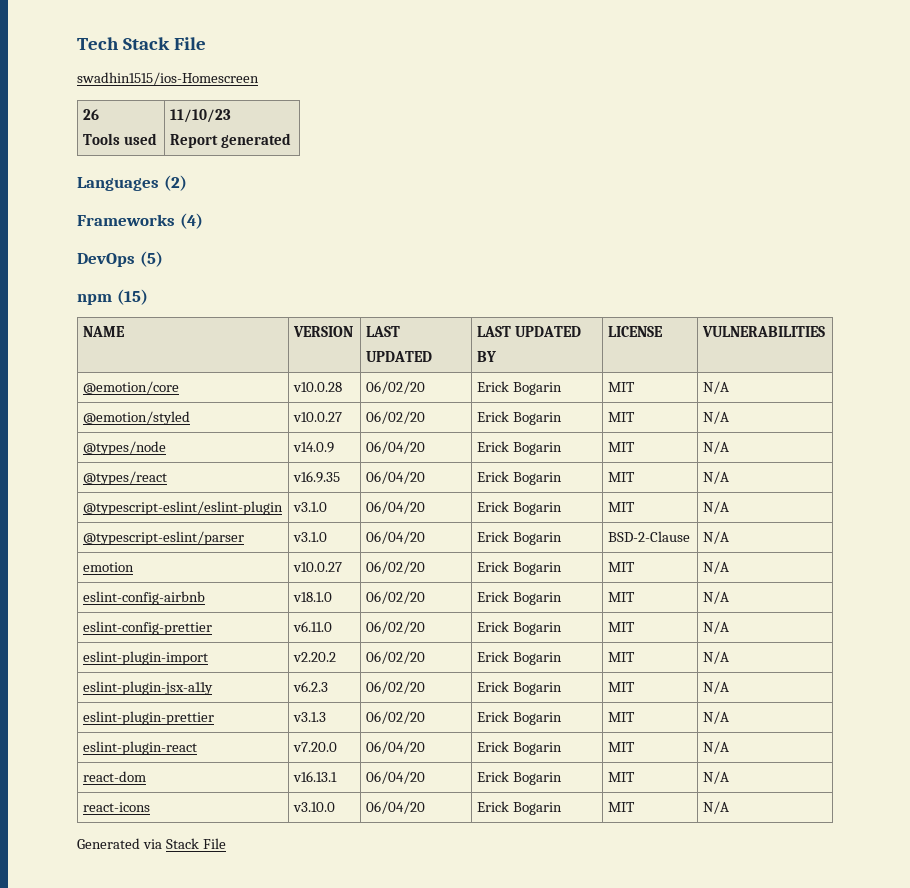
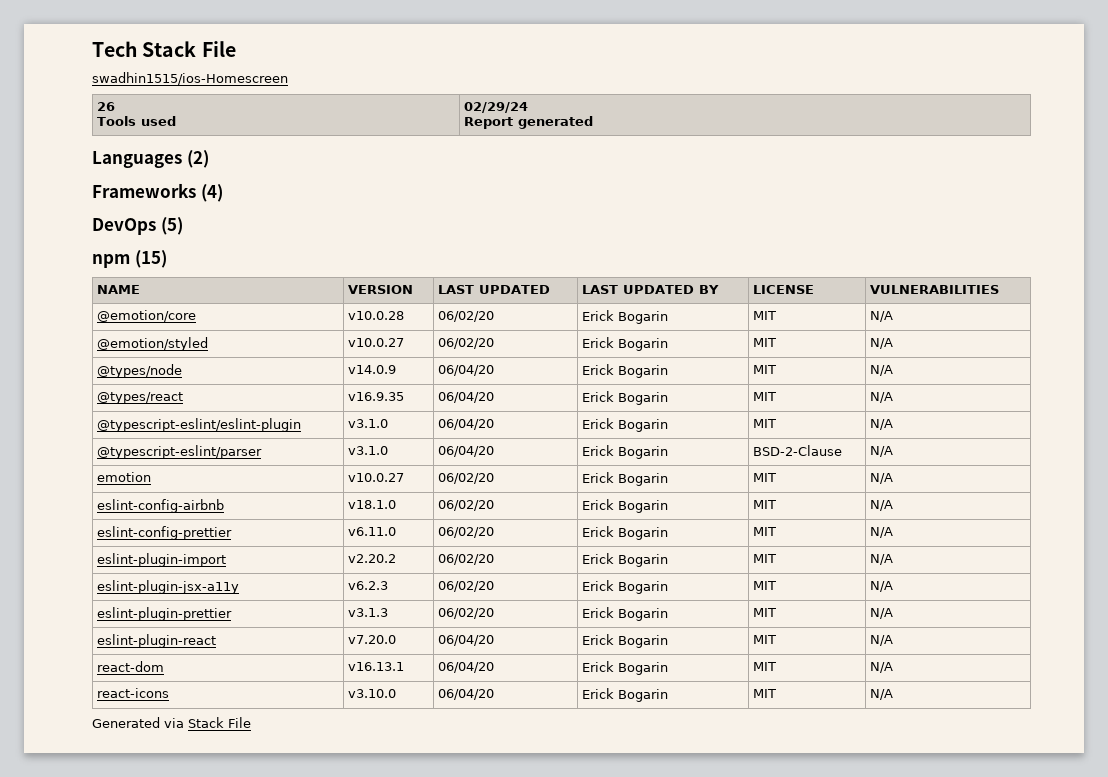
[169,109,231,123] 11/10/23 -> [464,102,529,113] 02/29/24

